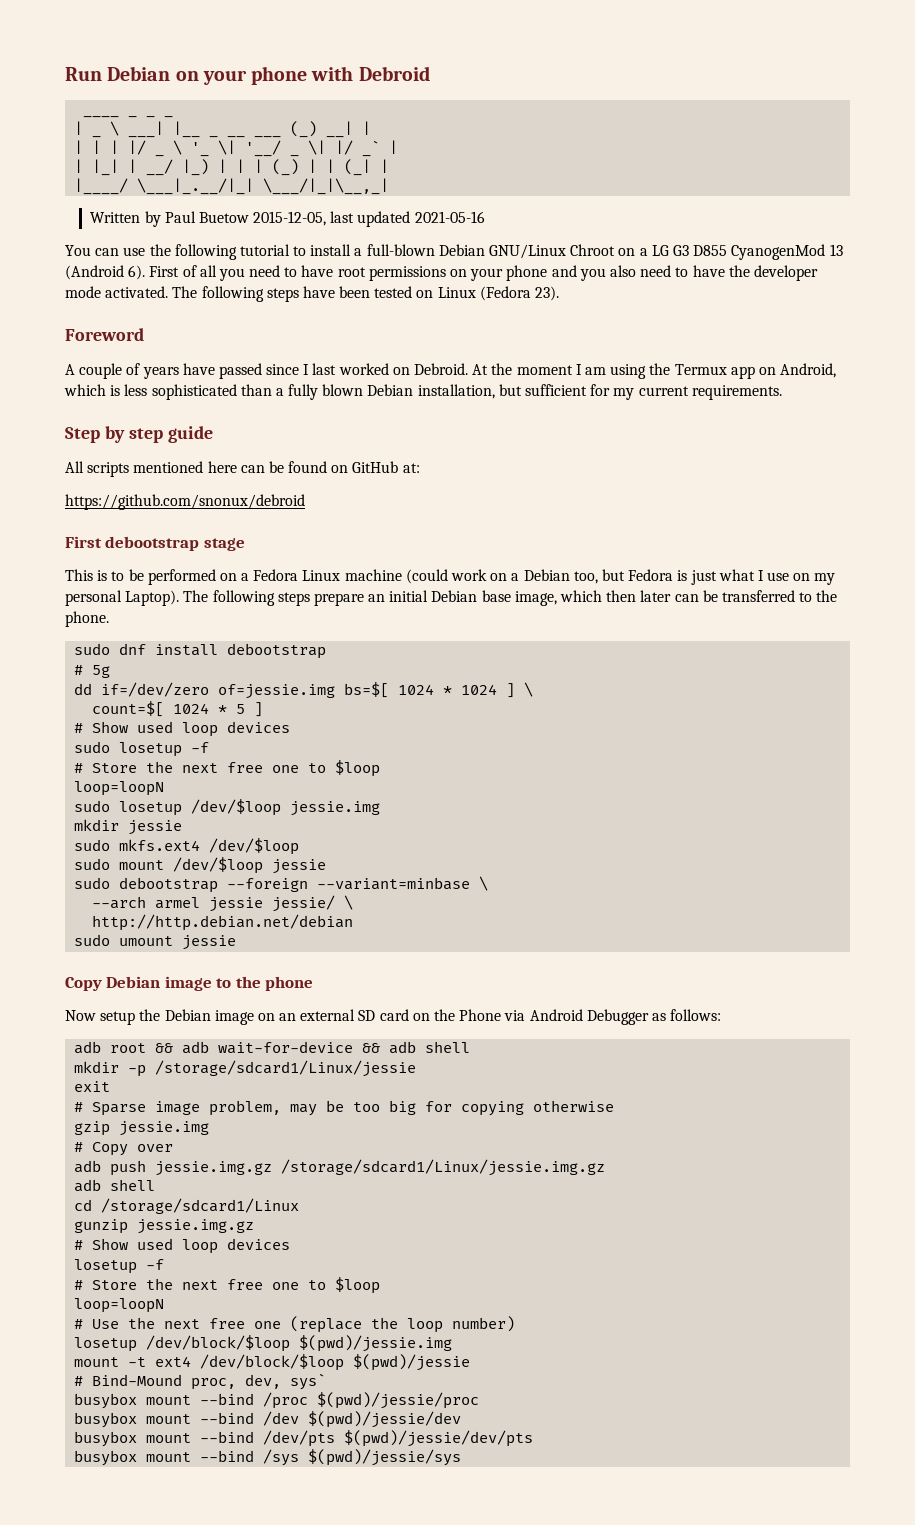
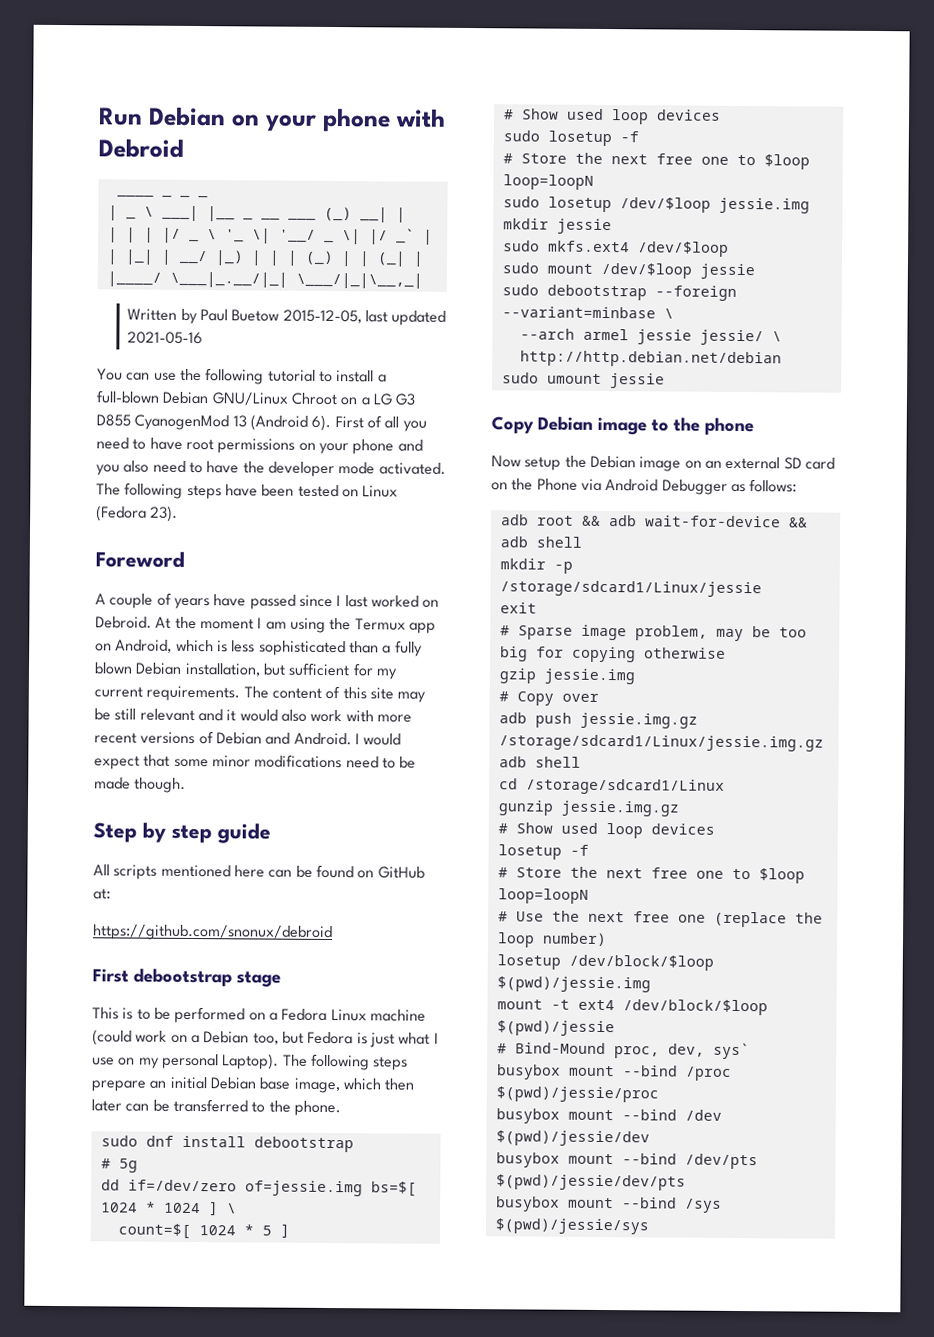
(782, 392) none -> [243,685,427,703] [94,708,412,723] [94,731,402,746] [94,754,417,770] [94,777,187,793] The content of this site may be still relevant and it would also work with more recent versions of Debian and Android. I would expect that some minor modifications need to be made though.

